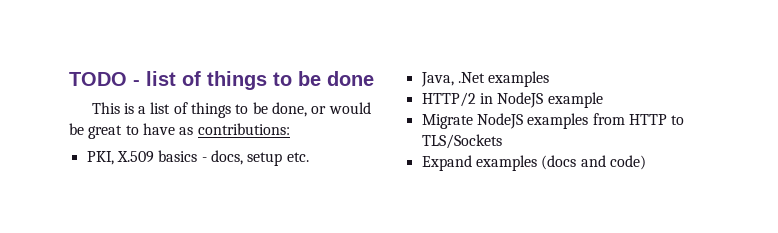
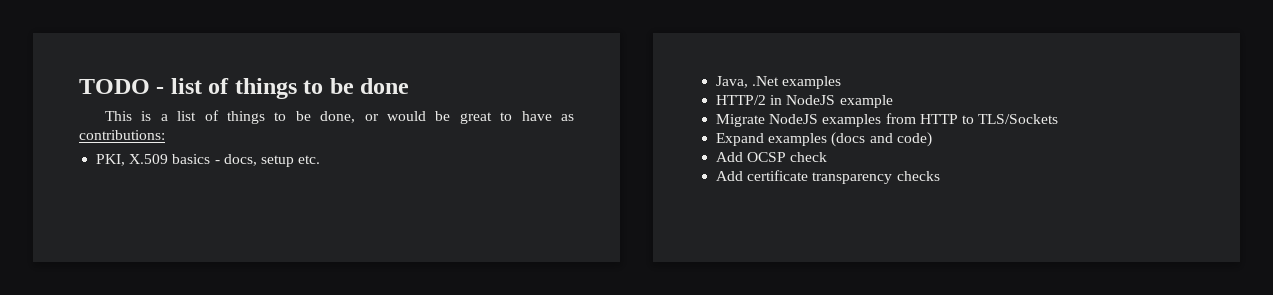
(646, 162) none -> [716,152,828,162] [716,170,940,184] // Add OCSP check // Add certificate transparency checks

